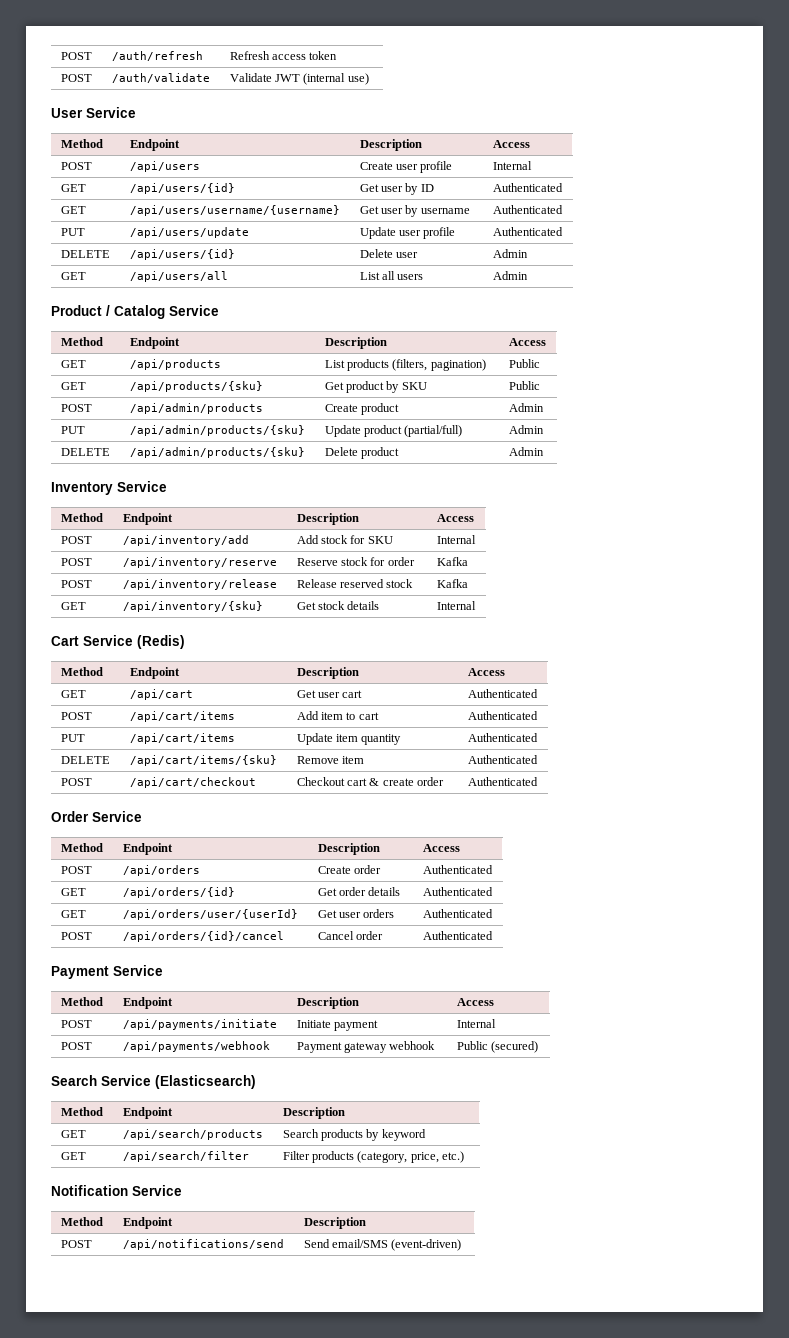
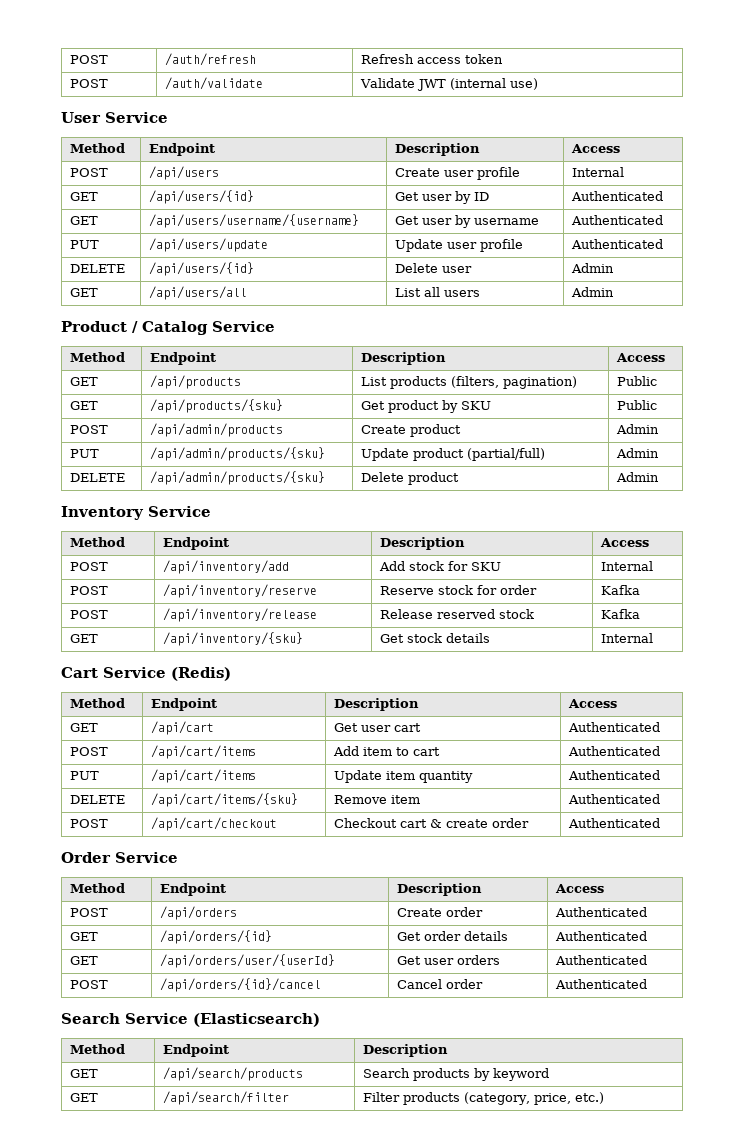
[51,965,163,979] [60,997,103,1006] [122,997,173,1009] [296,997,359,1009] [456,998,494,1006] [60,1020,92,1028] [122,1019,277,1030] [296,1020,378,1031] [456,1019,496,1028] [60,1042,92,1050] [122,1041,270,1052] [296,1041,436,1053] [456,1041,538,1053] // Payment Service // Method | Endpoint | Description | Access // POST | /api/payments/initiate | Initiate payment | Internal // POST | /api/payments/webhook | Payment gateway webhook | Public (secured) -> (648, 984) none
[51,1185,182,1196] [60,1217,103,1226] [122,1217,173,1229] [303,1217,366,1229] [60,1240,92,1248] [122,1239,284,1250] [303,1239,462,1251] // Notification Service // Method | Endpoint | Description // POST | /api/notifications/send | Send email/SMS (event-driven) -> (605, 1098) none

